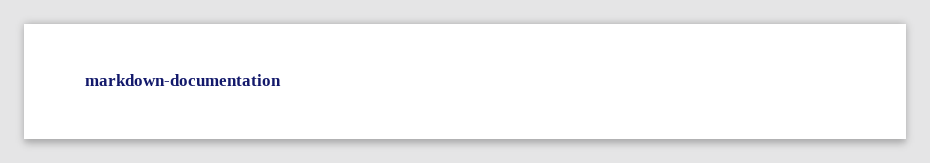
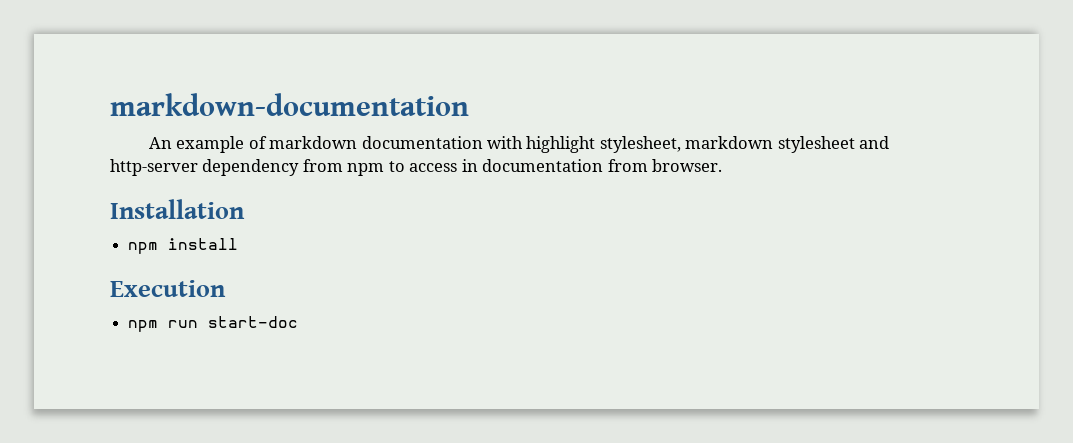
(281, 80) none -> [148,136,890,153] [110,159,723,176] [110,199,245,219] [128,238,239,254] [110,280,226,297] [128,316,299,332] // An example of markdown documentation with highlight stylesheet, markdown stylesheet and http-server dependency from npm to access in documentation from browser. // Installation // npm install // Execution // npm run start-doc

